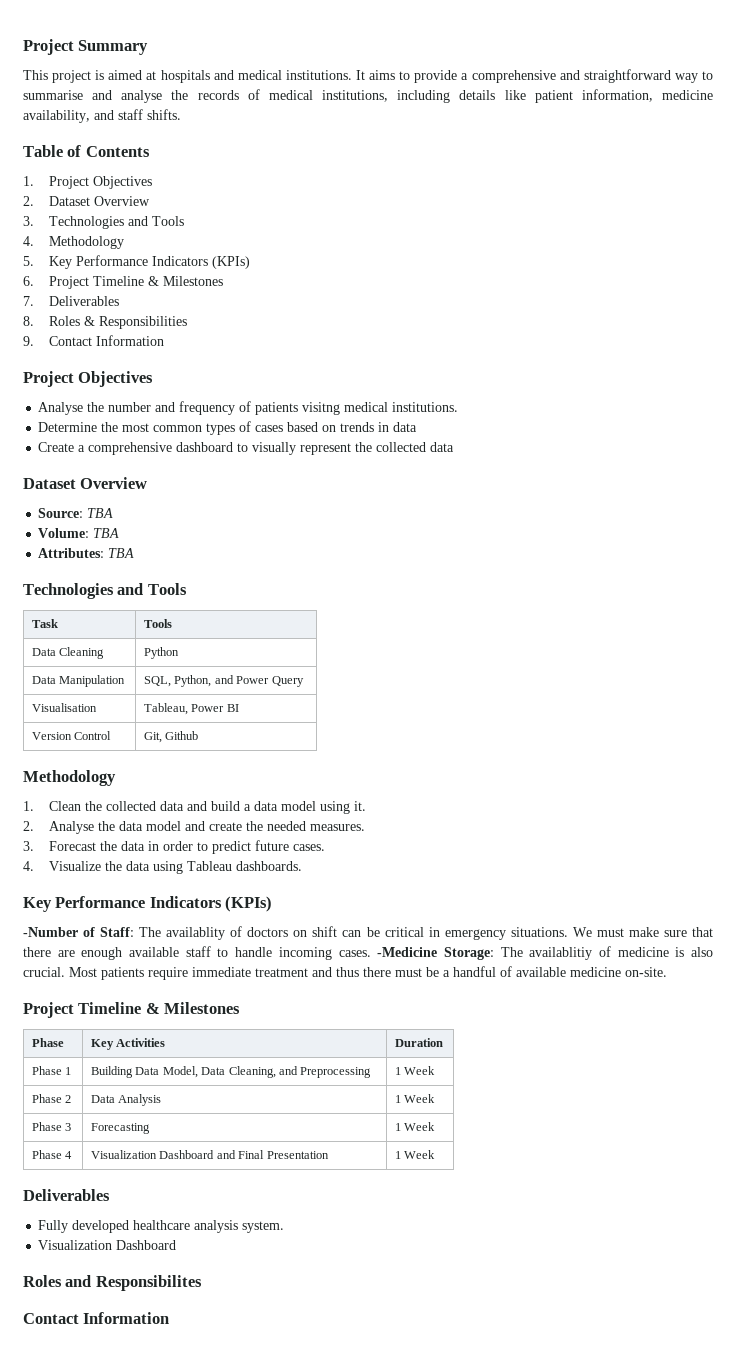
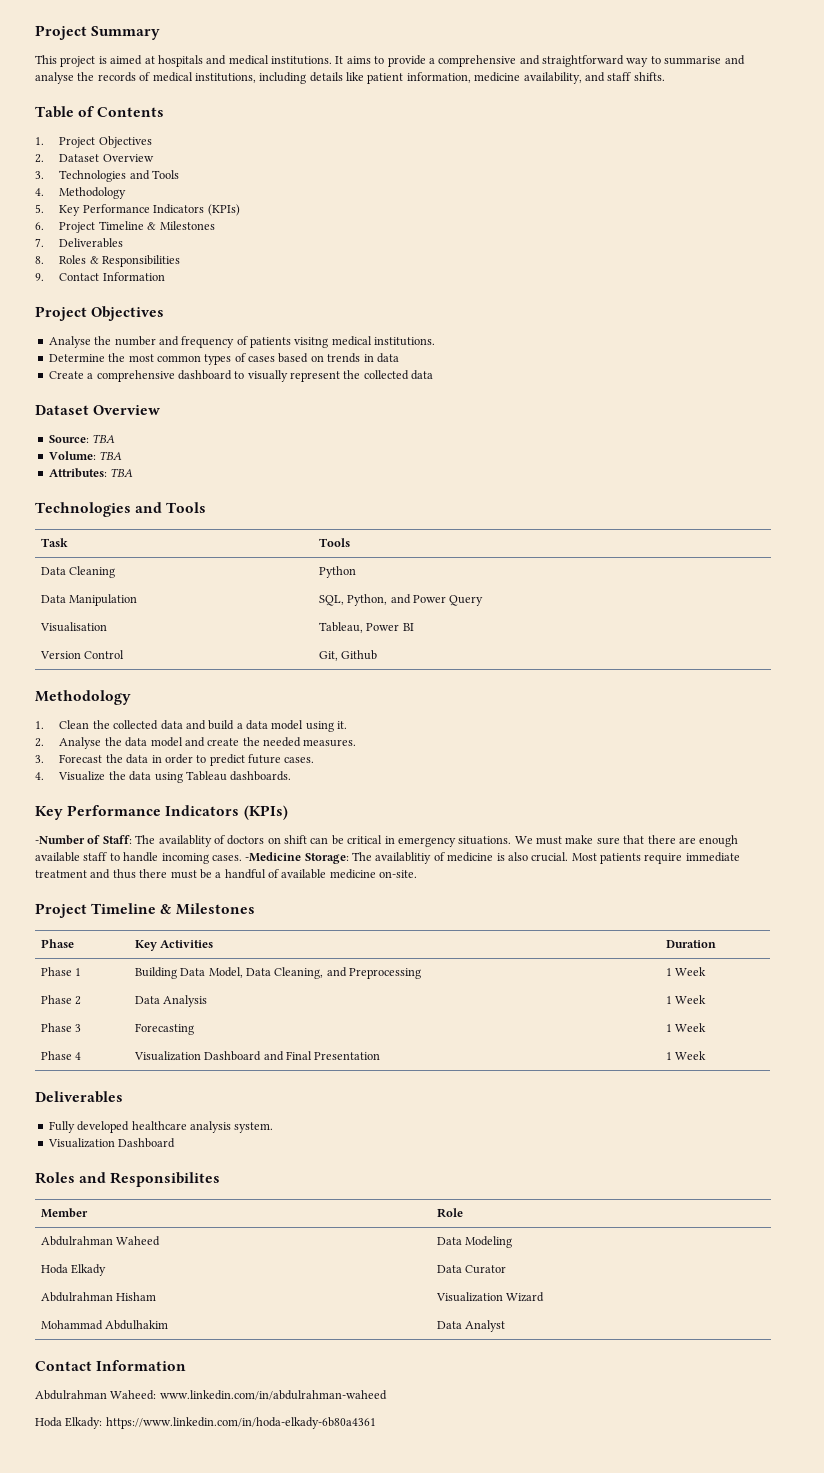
[23,1312,170,1324] // Contact Information -> [40,1208,88,1218] [436,1208,463,1218] [40,1236,161,1246] [436,1236,513,1248] [40,1264,107,1276] [436,1265,507,1274] [40,1292,157,1302] [435,1292,545,1302] [40,1320,169,1330] [436,1320,506,1332] [35,1360,187,1371] [35,1390,387,1400] [35,1417,376,1429] // Member | Role // Abdulrahman Waheed | Data Modeling // Hoda Elkady | Data Curator // Abdulrahman Hisham | Visualization Wizard // Mohammad Abdulhakim | Data Analyst // Contact Information // Abdulrahman Waheed: www.linkedin.com/in/abdulrahman-waheed // Hoda Elkady: https://www.linkedin.com/in/hoda-elkady-6b80a4361

